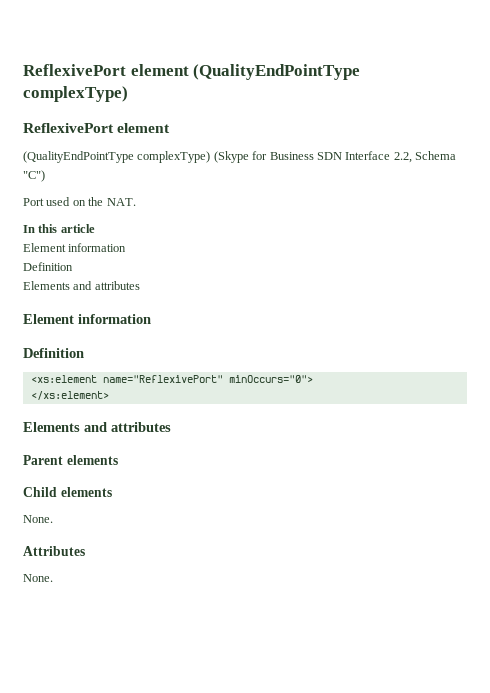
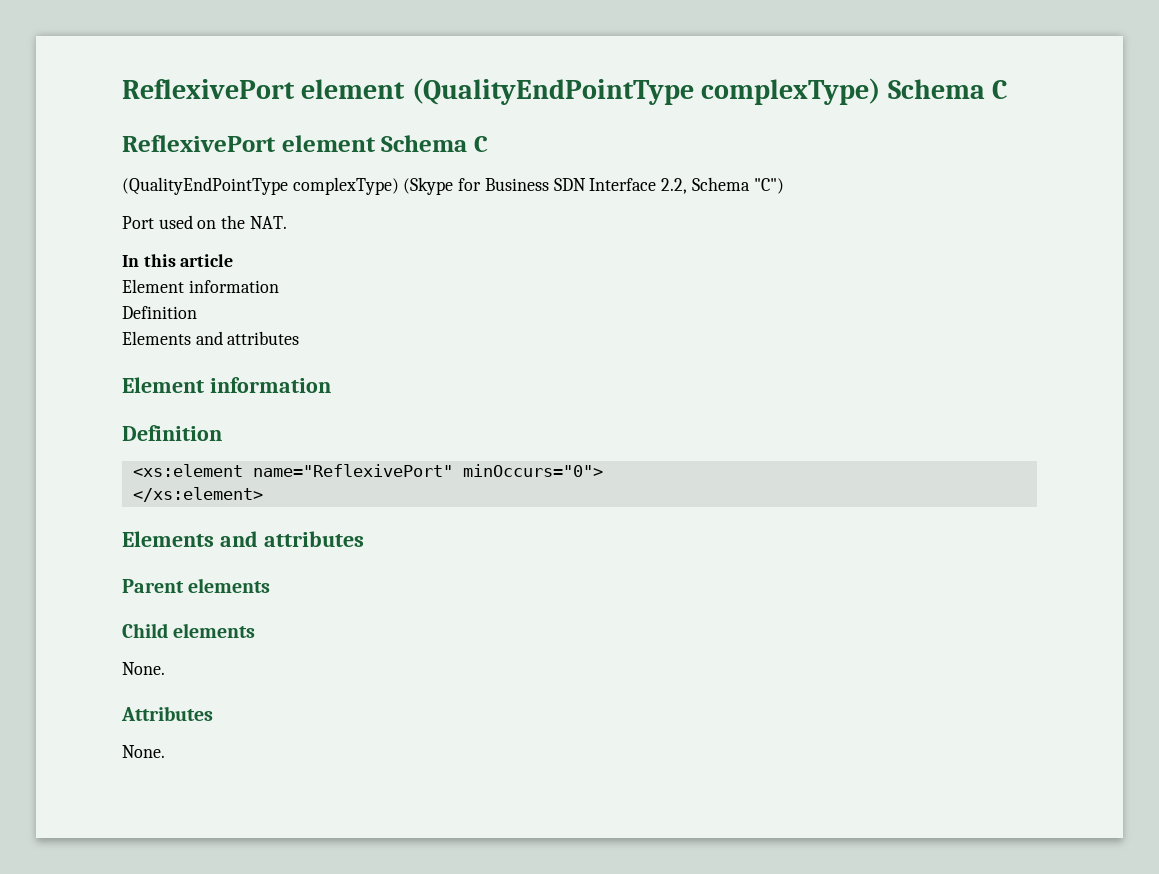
[23,123,171,133] // ReflexivePort element -> [887,79,1008,99] [122,135,488,152] Schema C // ReflexivePort element Schema C

